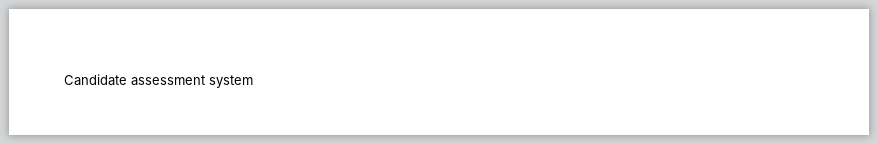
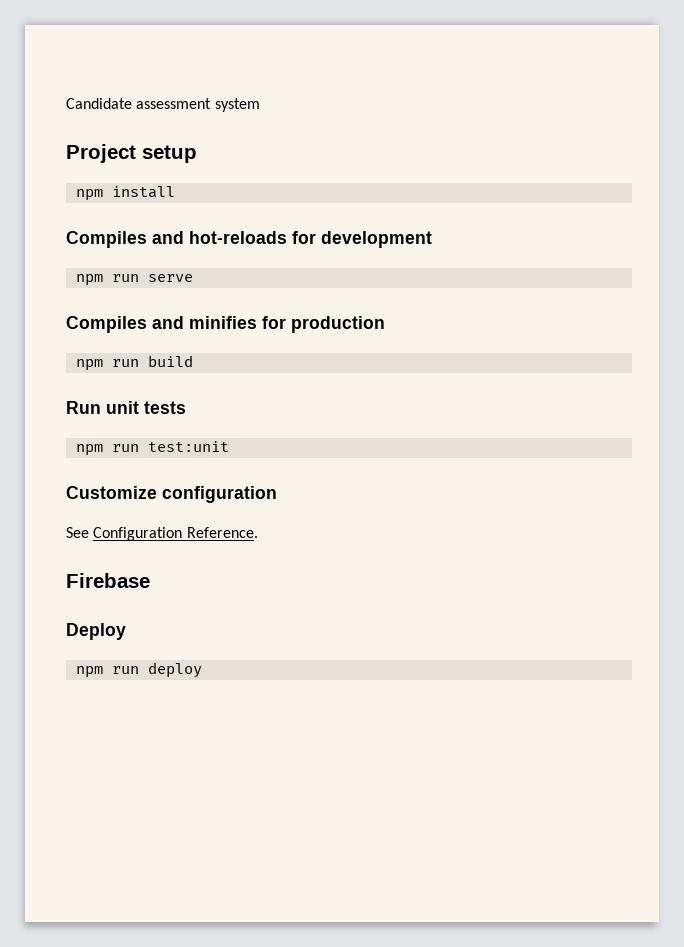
(253, 81) none -> [66,144,197,163] [75,186,175,201] [66,231,432,248] [75,274,193,286] [66,316,385,333] [75,355,193,371] [66,401,186,414] [75,441,229,456] [66,486,277,503] [66,527,258,541] [66,573,150,588] [66,623,126,640] [75,662,202,678] // Project setup // npm install // Compiles and hot-reloads for development // npm run serve // Compiles and minifies for production // npm run build // Run unit tests // npm run test:unit // Customize configuration // See Configuration Reference. // Firebase // Deploy // npm run deploy

